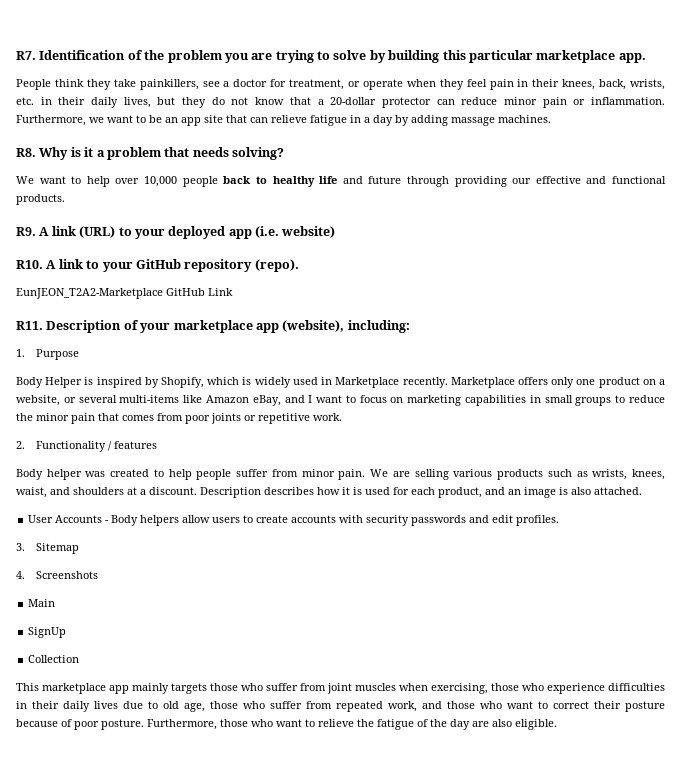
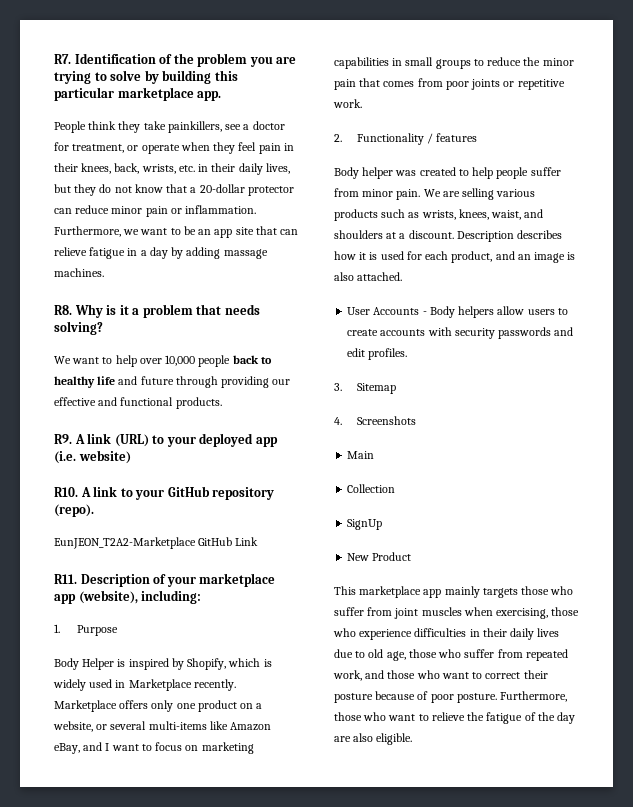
(56, 603) none -> [347,484,396,493] // Collection
[28,655,80,663] Collection -> [347,552,412,561] New Product

